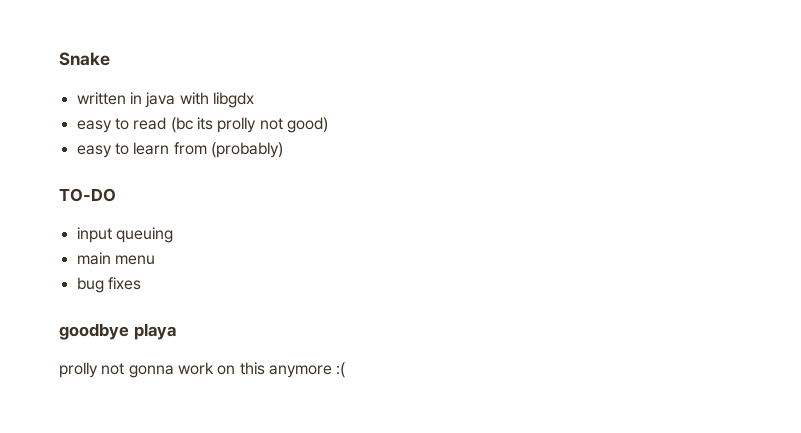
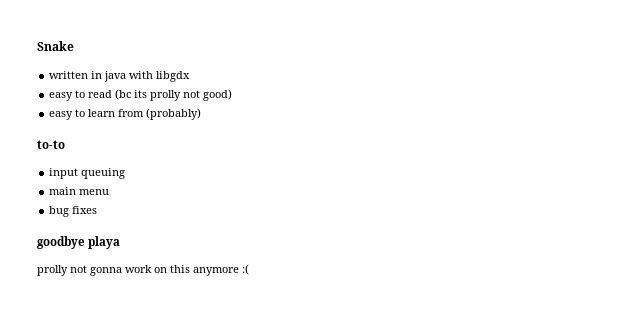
[59,188,116,202] TO-DO -> [37,140,65,149] to-to

